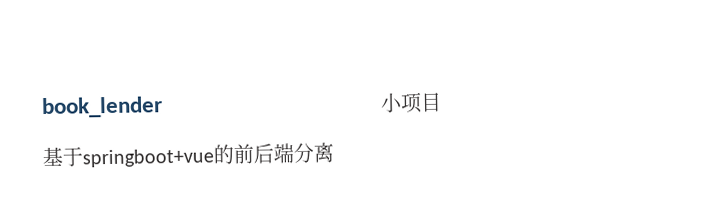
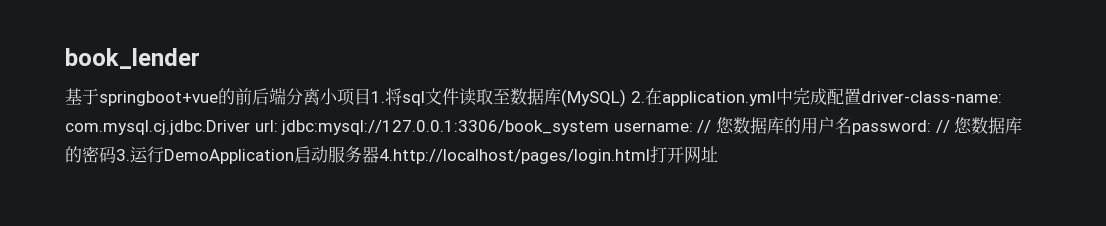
(442, 102) none -> [371,88,1002,107] [65,117,1023,135] [65,146,718,164] 1.将sql文件读取至数据库(MySQL) 2.在application.yml中完成配置driver-class-name: com.mysql.cj.jdbc.Driver url: jdbc:mysql://127.0.0.1:3306/book_system username: // 您数据库的用户名password: // 您数据库的密码3.运行DemoApplication启动服务器4.http://localhost/pages/login.html打开网址

